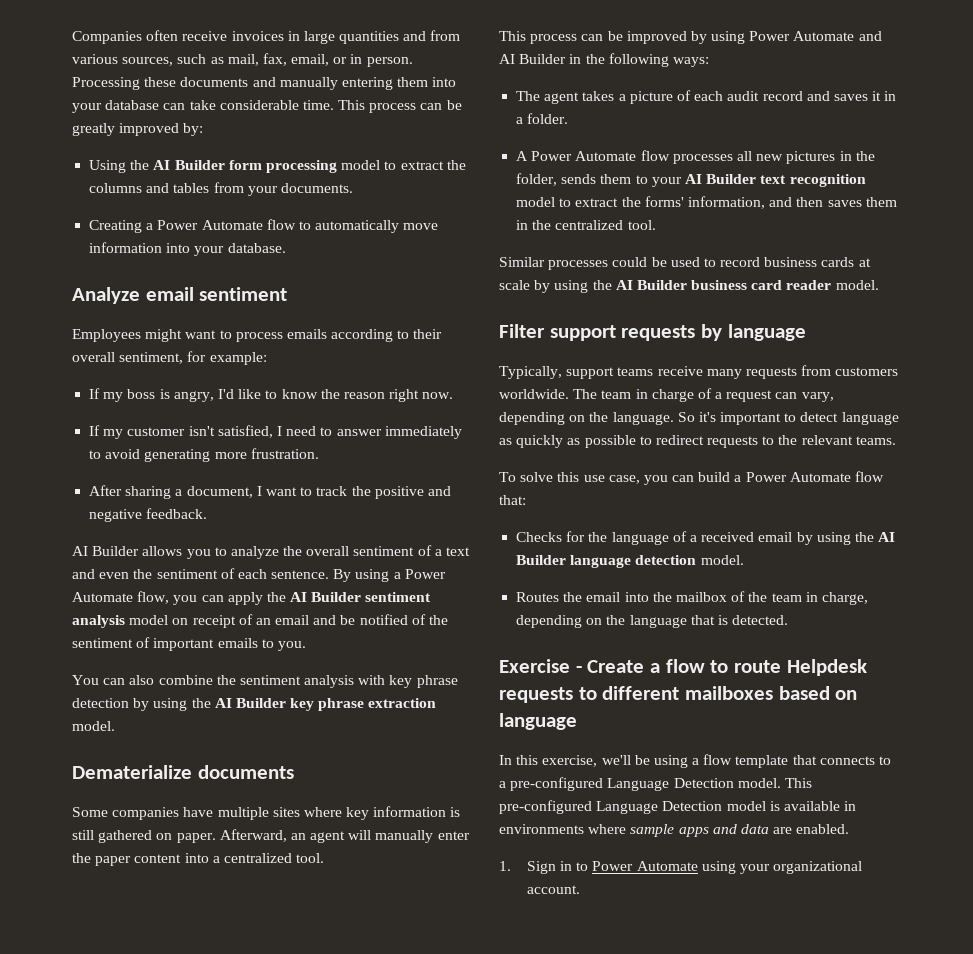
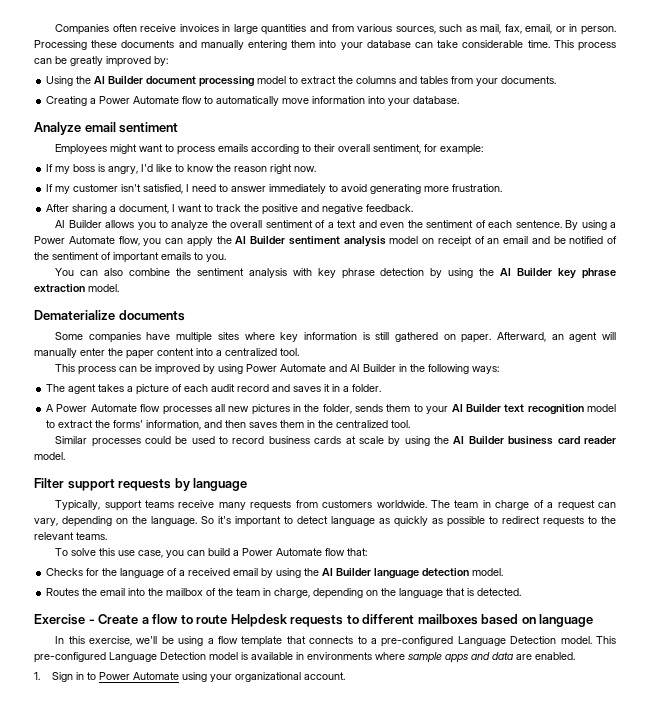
[228,160,262,170] form -> [146,76,197,84] document

